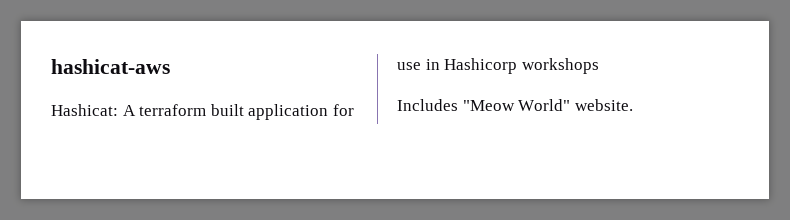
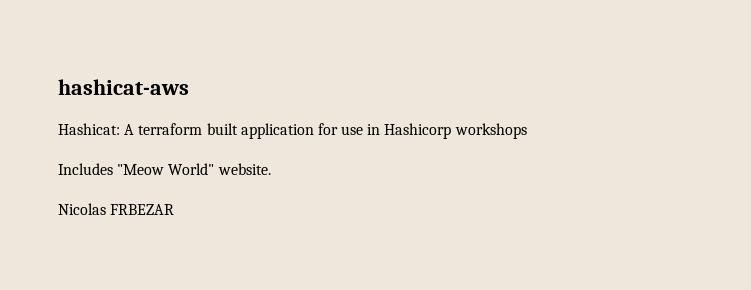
(633, 105) none -> [58,203,175,215] // Nicolas FRBEZAR

